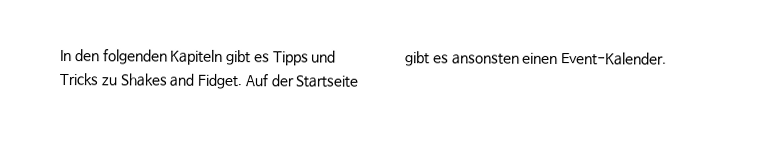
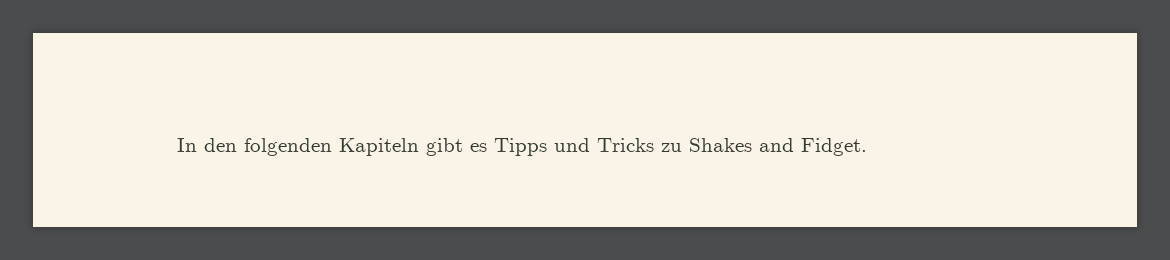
[244,73,360,88] [405,51,668,67] Auf der Startseite gibt es ansonsten einen Event-Kalender. -> (867, 147) none

